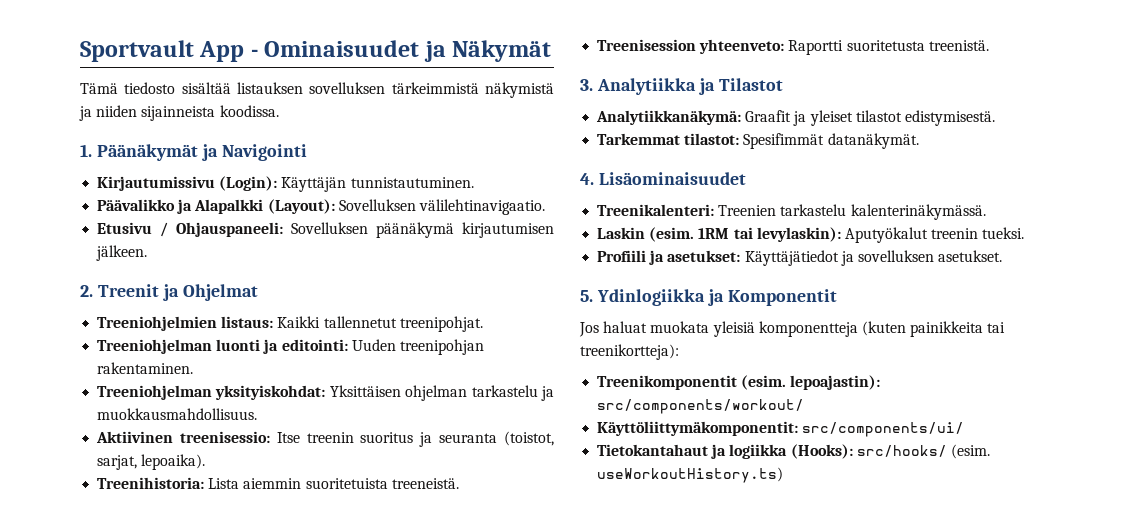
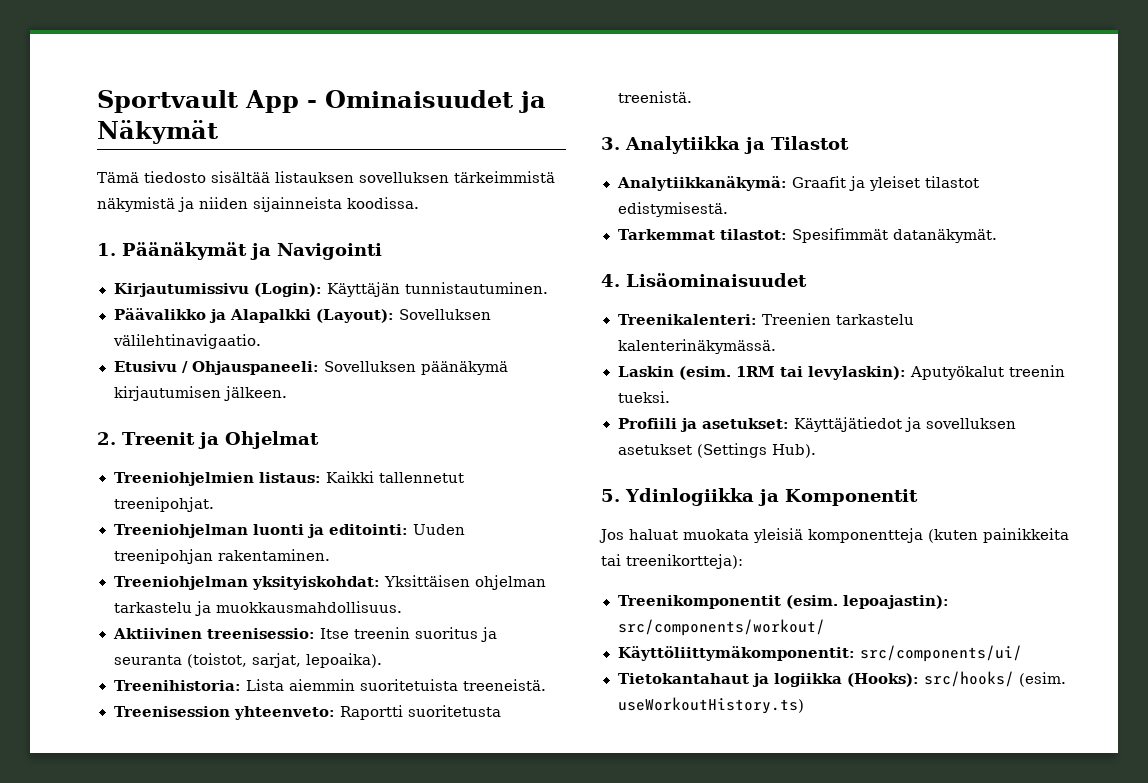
[938,250,1003,262] asetukset. -> [617,443,816,458] asetukset (Settings Hub).

